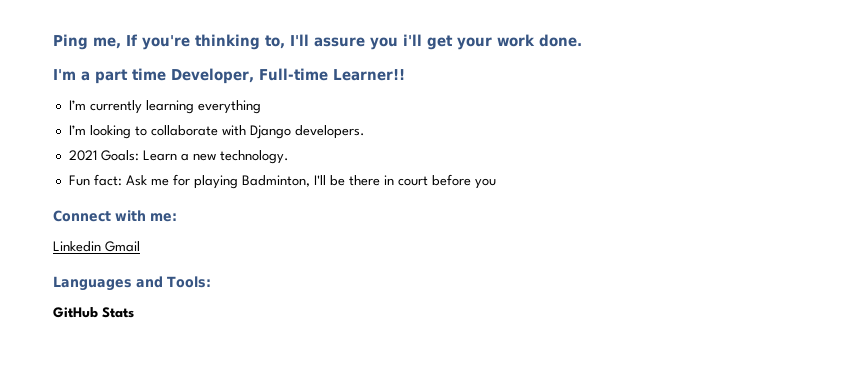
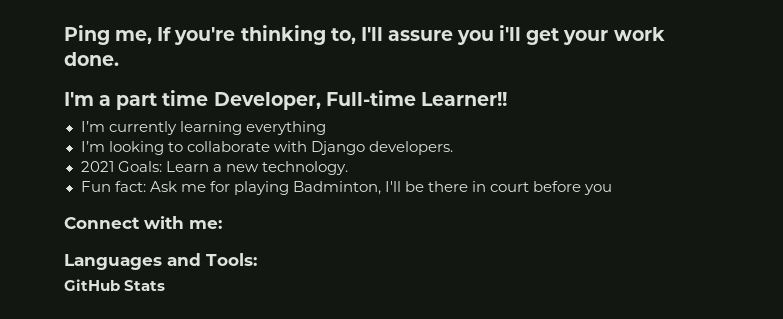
[53,241,140,252] // Linkedin Gmail -> (222, 224) none

